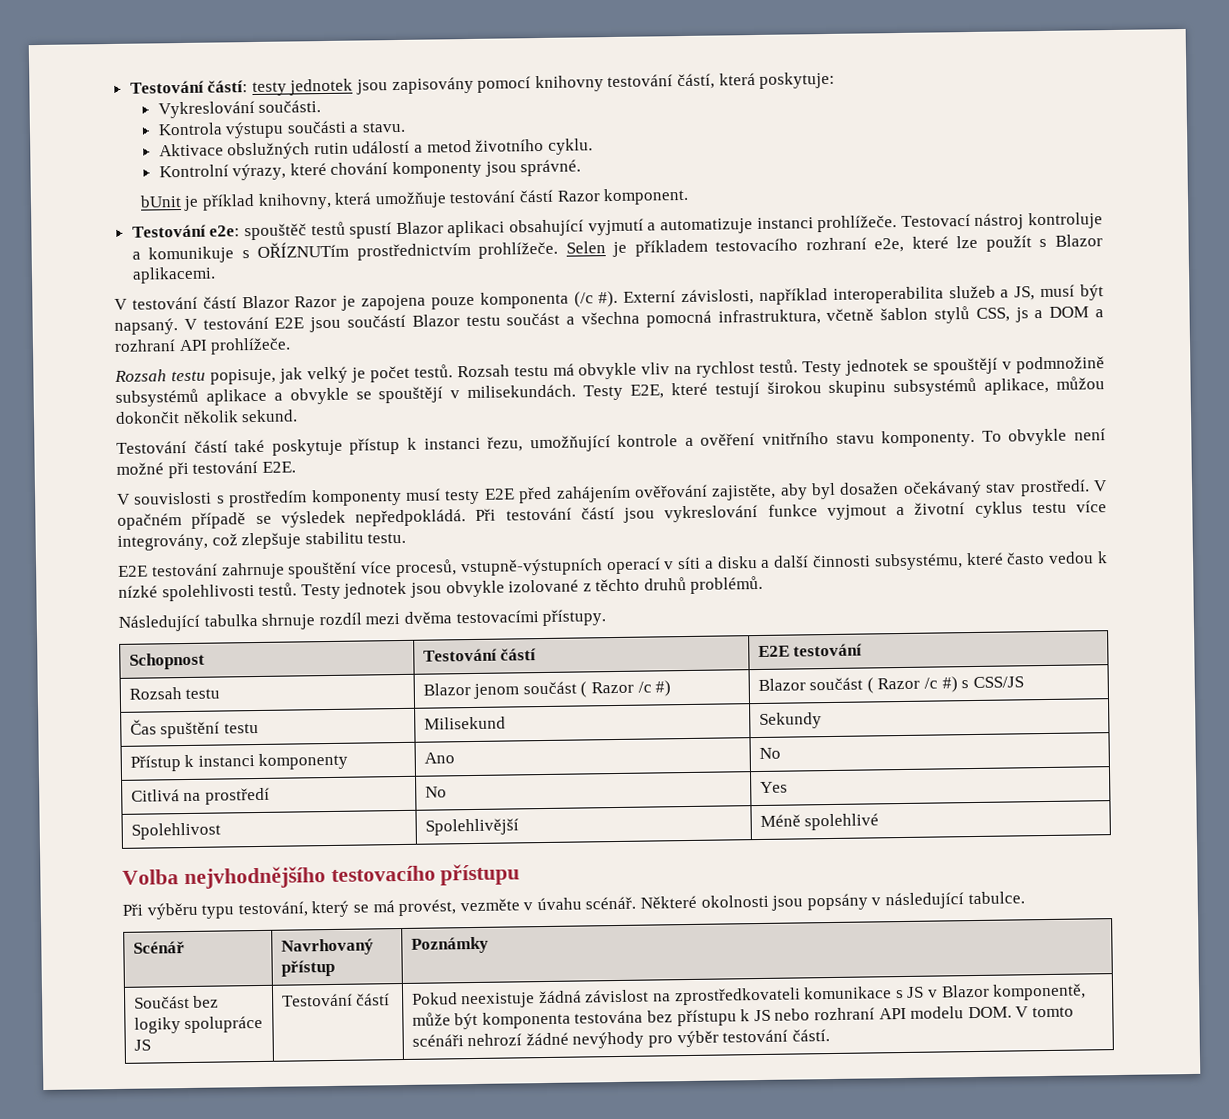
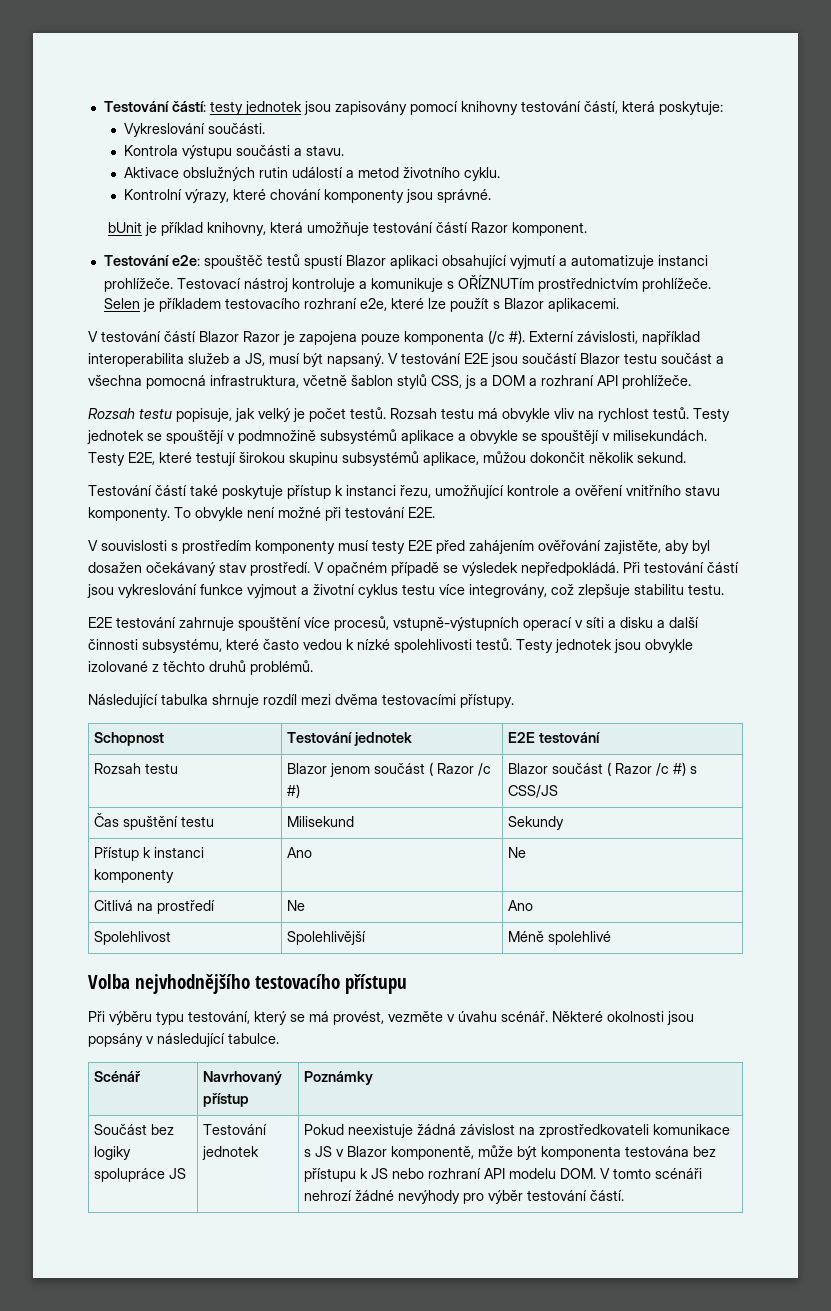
[500,648,537,661] částí -> [353,732,412,746] jednotek
[758,747,781,760] No -> [507,847,526,858] Ne
[424,786,447,798] [759,781,788,794] No | Yes -> [286,900,305,911] [507,900,533,911] Ne | Ano
[356,993,391,1006] částí -> [201,1146,259,1160] jednotek

